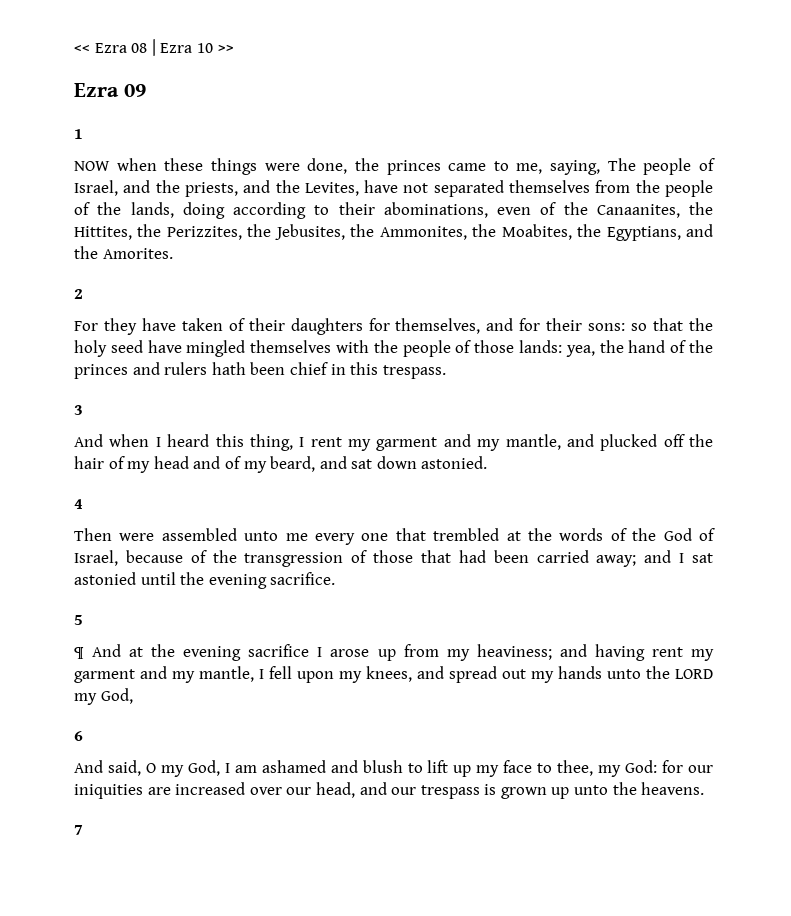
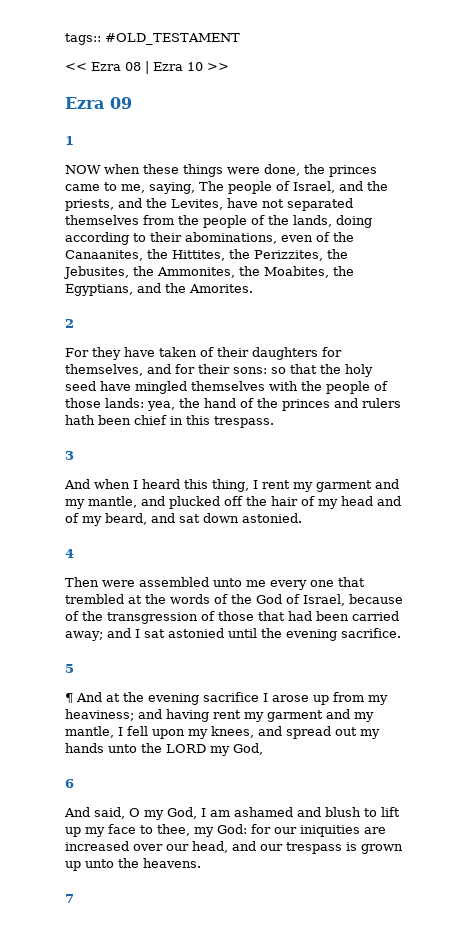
(74, 49) none -> [65,33,240,45] tags:: #OLD_TESTAMENT //

